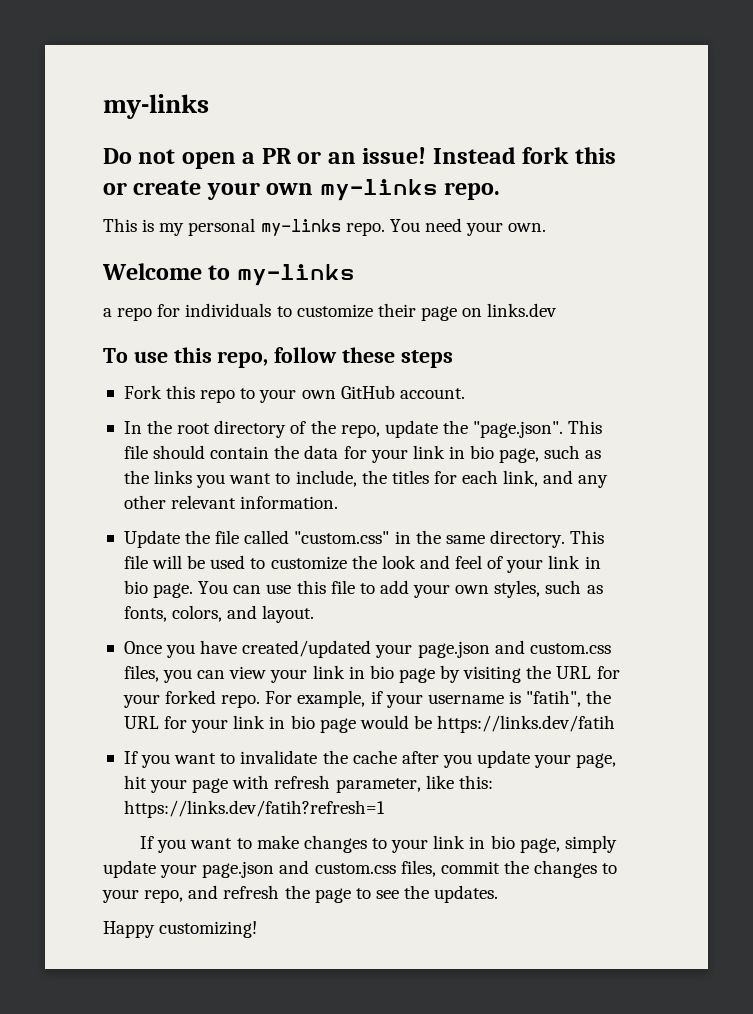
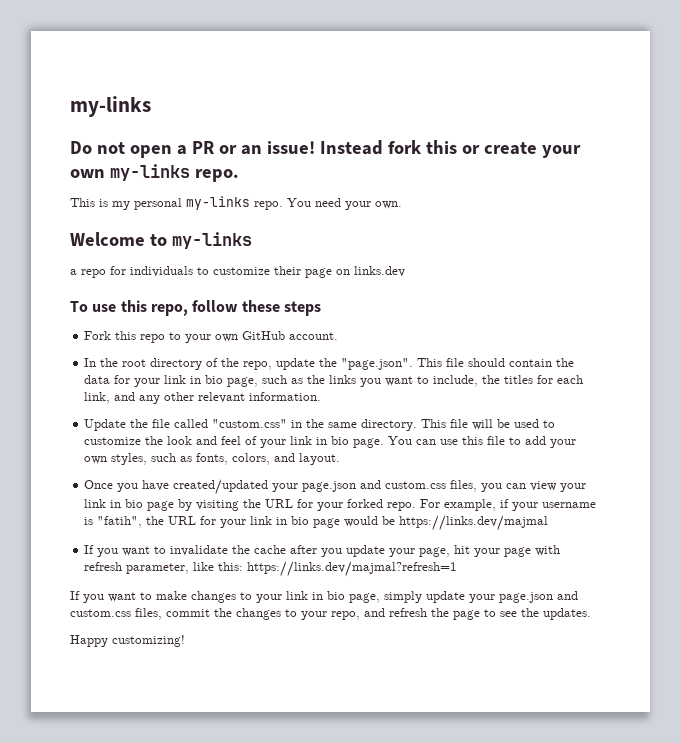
[437,715,616,733] https://links.dev/fatih -> [399,515,549,531] https://links.dev/majmal
[123,800,385,818] https://links.dev/fatih?refresh=1 -> [247,561,458,577] https://links.dev/majmal?refresh=1

